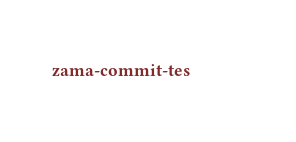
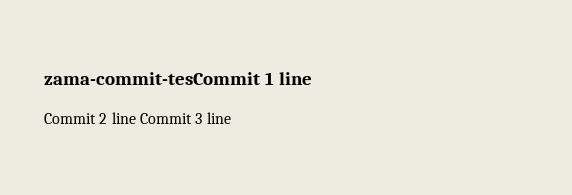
[52,64,190,77] zama-commit-tes -> [44,72,312,85] [44,112,231,124] zama-commit-tesCommit 1 line // Commit 2 line Commit 3 line

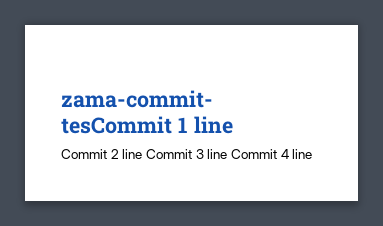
(231, 118) none -> [230,149,313,159] Commit 4 line

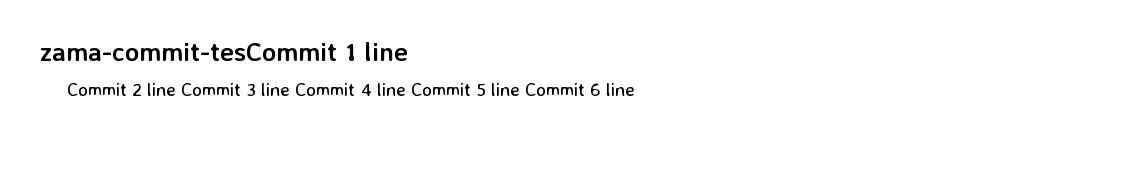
(313, 154) none -> [410,83,636,96] Commit 5 line Commit 6 line

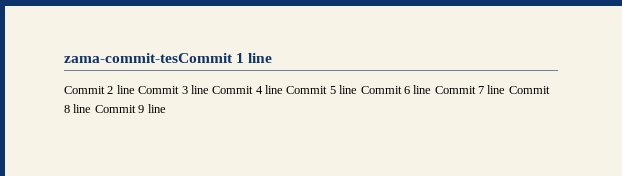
(636, 89) none -> [434,85,550,94] [64,104,166,113] Commit 7 line Commit 8 line Commit 9 line

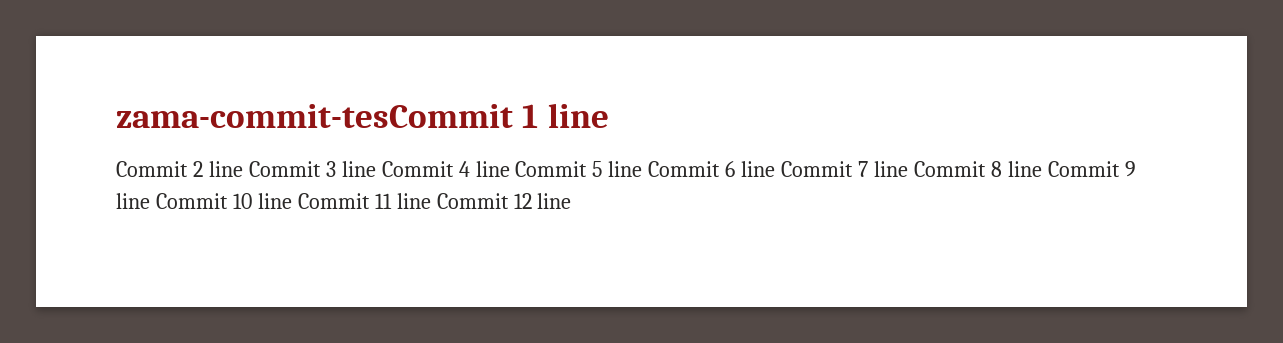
(166, 108) none -> [155,193,572,209] Commit 10 line Commit 11 line Commit 12 line

